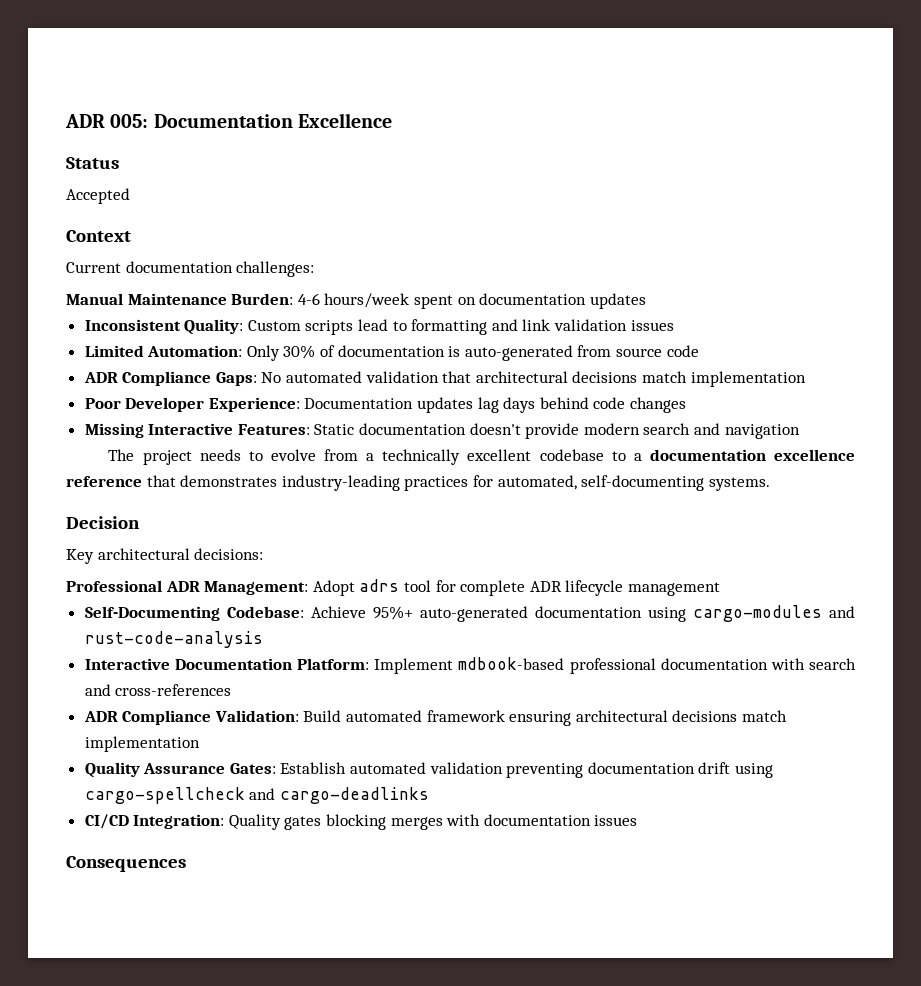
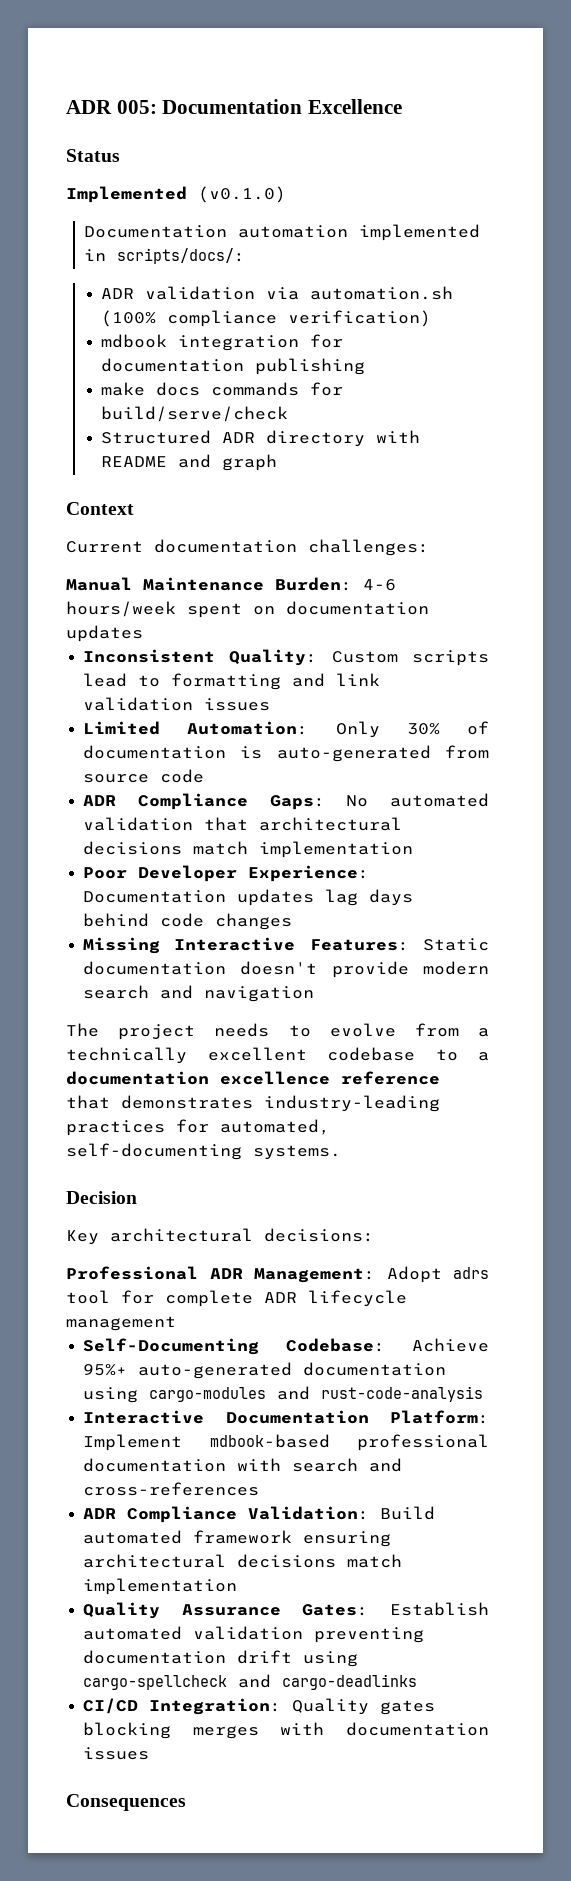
[66,188,130,204] Accepted -> [66,186,286,203] [83,224,480,241] [83,248,245,264] [100,286,453,300] [100,310,431,327] [100,334,343,351] [100,358,365,375] [100,382,343,396] [100,406,288,422] [100,430,420,447] [100,454,277,471] Implemented (v0.1.0) // Documentation automation implemented in scripts/docs/: // ADR validation via automation.sh (100% compliance verification) // mdbook integration for documentation publishing // make docs commands for build/serve/check // Structured ADR directory with README and graph

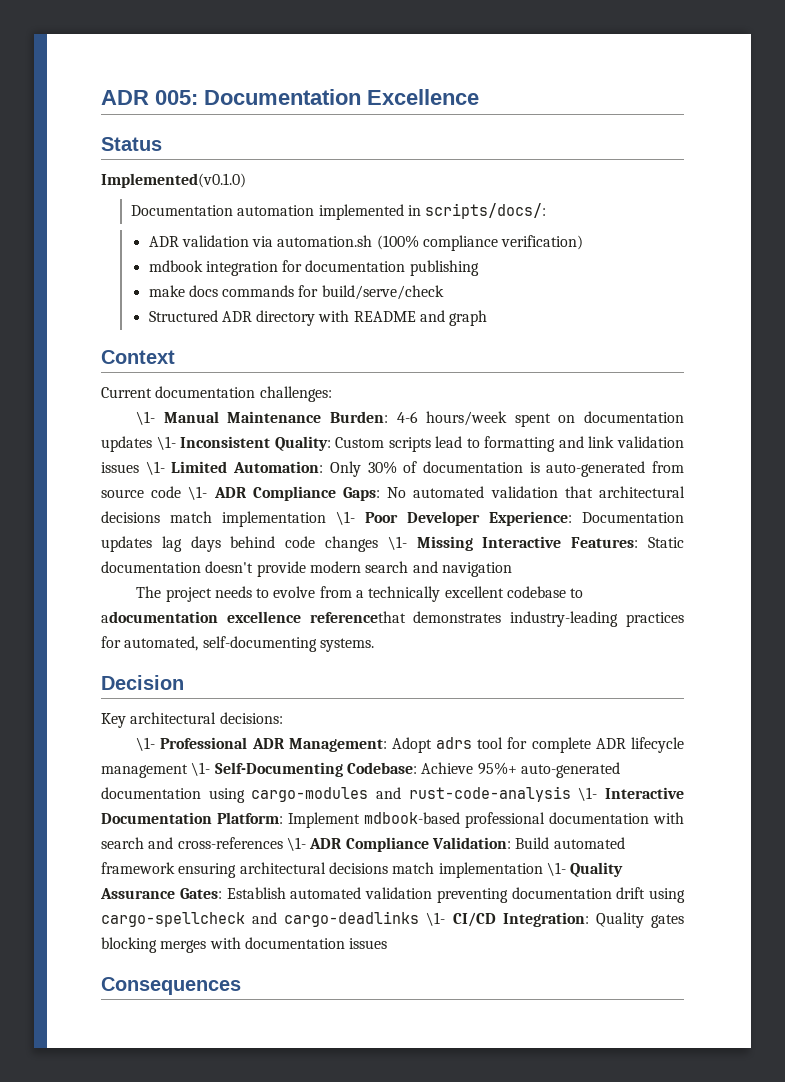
[66,186,286,203] Implemented (v0.1.0) -> [101,173,246,188] Implemented(v0.1.0)
(429, 547) none -> [136,411,156,425] \1-
(143, 633) // -> [156,436,176,450] \1-
(271, 704) // -> [145,461,165,475] \1-
(205, 776) // -> [188,486,208,500] \1-
(414, 849) // -> [336,511,355,525] \1-
(293, 921) // -> [387,536,407,550] \1-
[478,1052,489,1061] [66,1071,440,1085] [66,1095,110,1109] a documentation excellence reference that -> [101,611,406,623] adocumentation excellence referencethat
(374, 1235) none -> [136,737,156,751] \1-
(176, 1323) // -> [191,762,211,776] \1-
(484, 1394) // -> [578,787,598,801] \1-
(260, 1489) // -> [286,837,306,851] \1-
(238, 1586) // -> [546,862,566,876] \1-
(418, 1682) // -> [426,912,446,926] \1-

